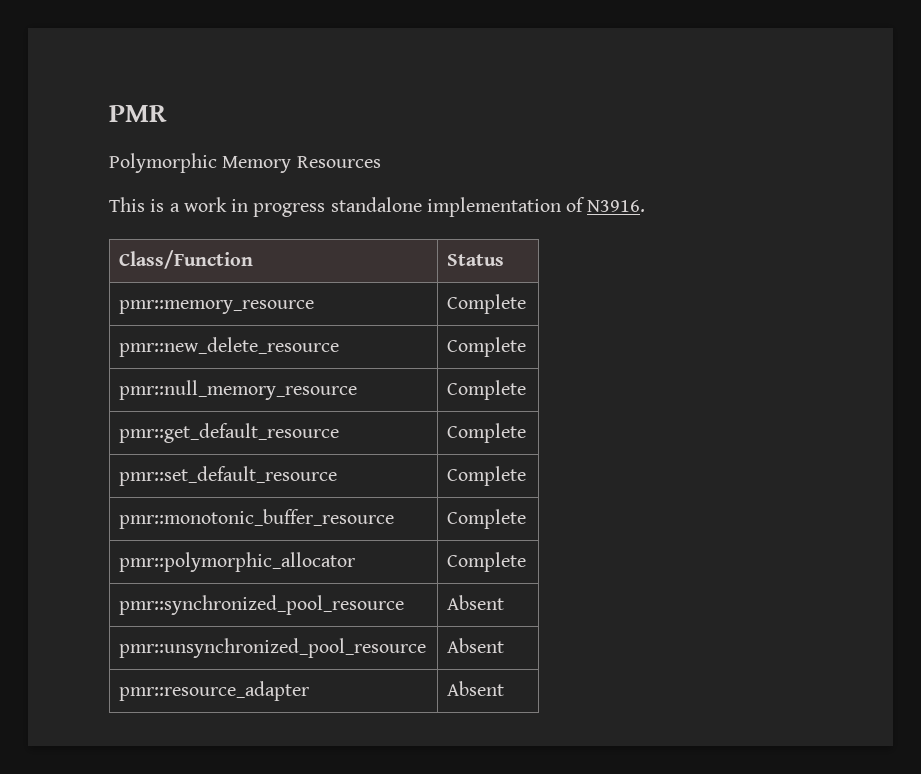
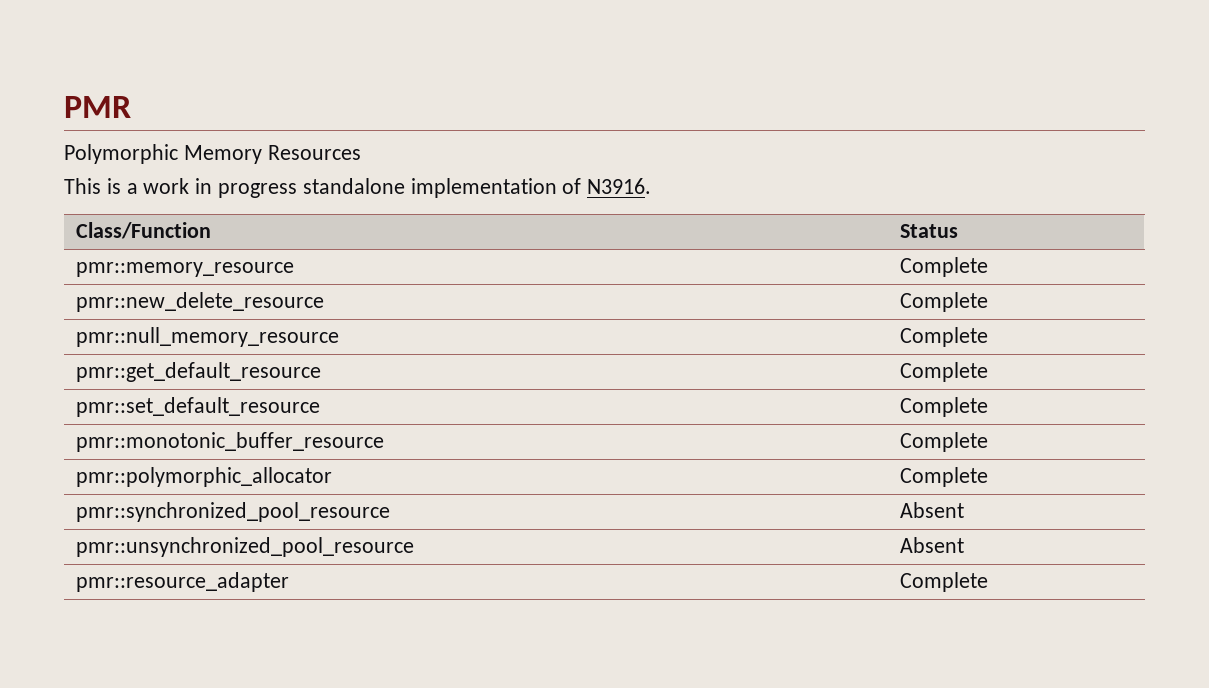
[447,681,505,696] Absent -> [899,572,988,592] Complete

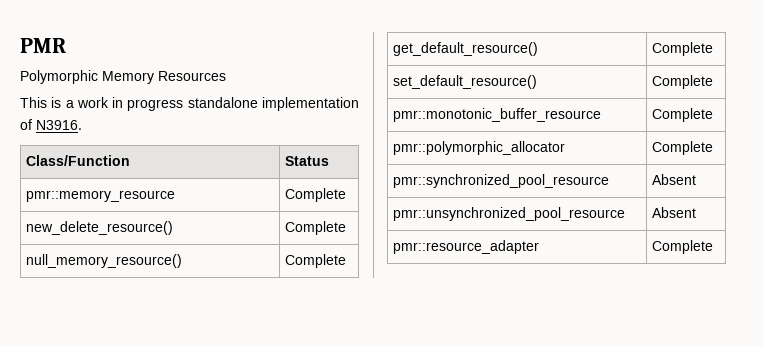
[75,292,324,312] [899,292,988,312] [75,327,339,347] [899,327,988,347] [75,362,321,382] [899,362,988,382] [75,397,320,417] pmr::new_delete_resource | Complete // pmr::null_memory_resource | Complete // pmr::get_default_resource | Complete // pmr::set_default_resource -> [25,221,173,235] [284,221,346,235] [25,254,182,268] [284,254,346,268] [392,42,538,56] [651,42,713,56] [392,75,537,89] new_delete_resource() | Complete // null_memory_resource() | Complete // get_default_resource() | Complete // set_default_resource()

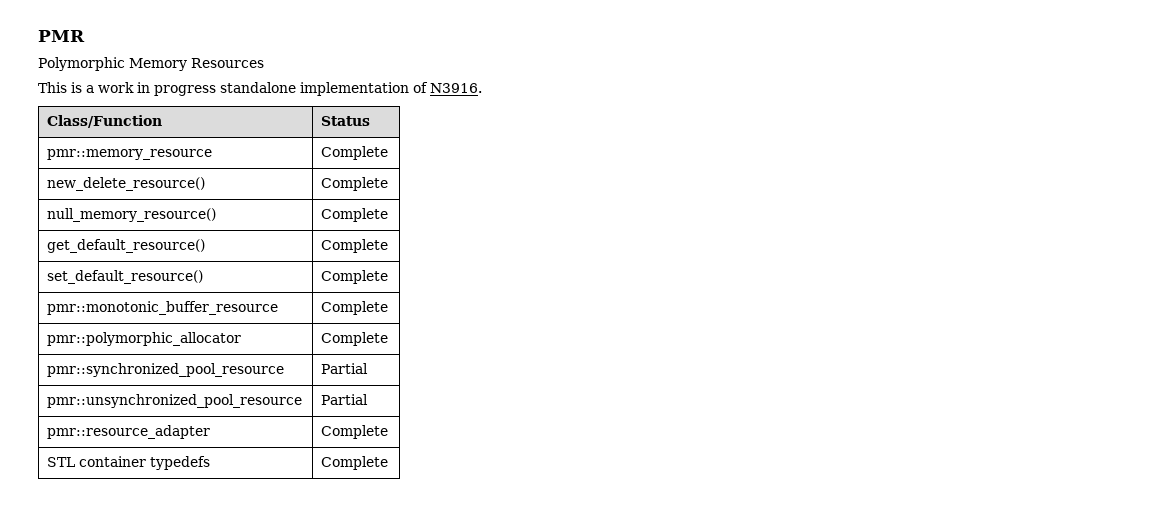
[651,174,696,185] Absent -> [321,363,369,374] Partial
[651,207,696,218] Absent -> [321,394,369,405] Partial
(713, 247) none -> [47,456,211,470] [321,456,389,470] // STL container typedefs | Complete

